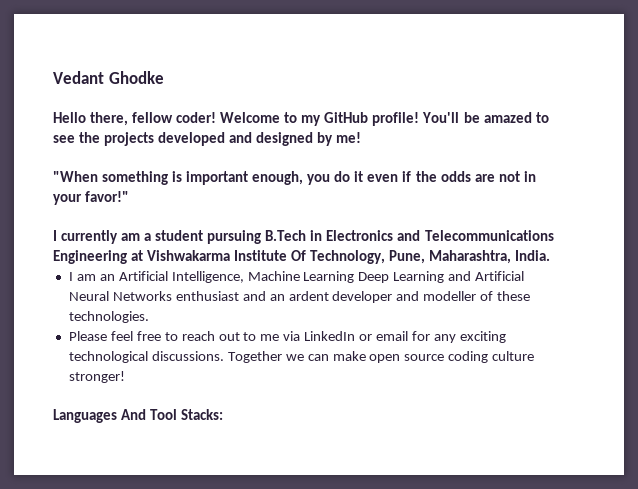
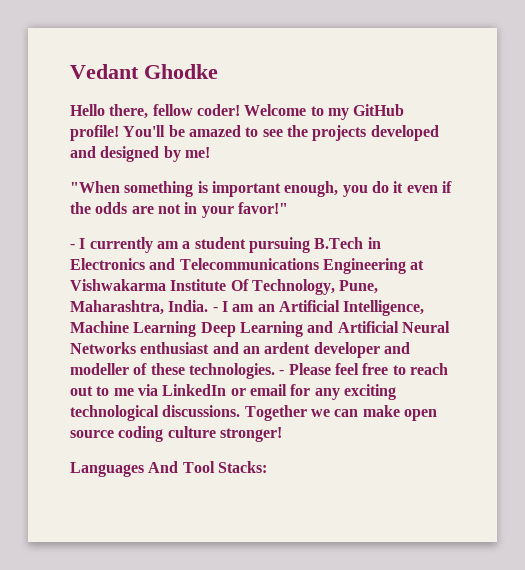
(130, 196) none -> [70,244,75,249] -
(551, 255) // -> [212,307,218,312] -
(149, 317) // -> [279,370,285,375] -

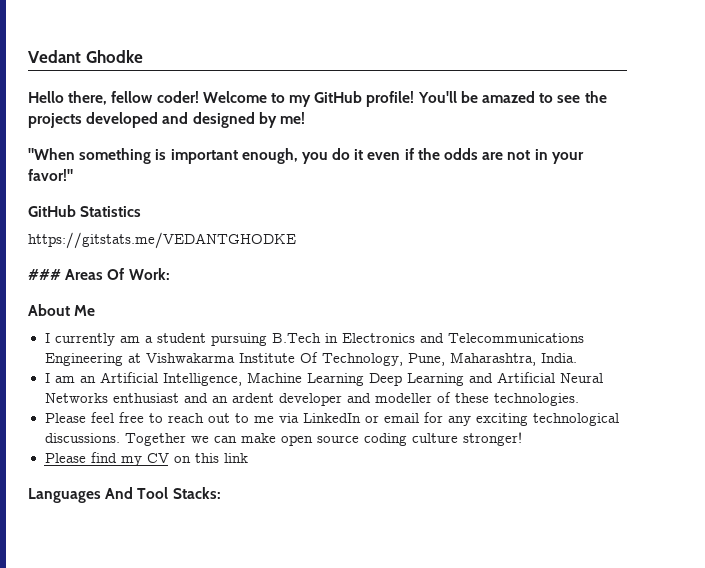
[70,244,75,249] - -> [28,205,142,217] [28,232,296,249] [28,268,170,280] [28,304,96,316] GitHub Statistics // https://gitstats.me/VEDANTGHODKE // ### Areas Of Work: // About Me //
[212,307,218,312] - -> (577, 358) //
[279,370,285,375] - -> (579, 399) //
(282, 434) none -> [44,452,248,466] // Please find my CV on this link

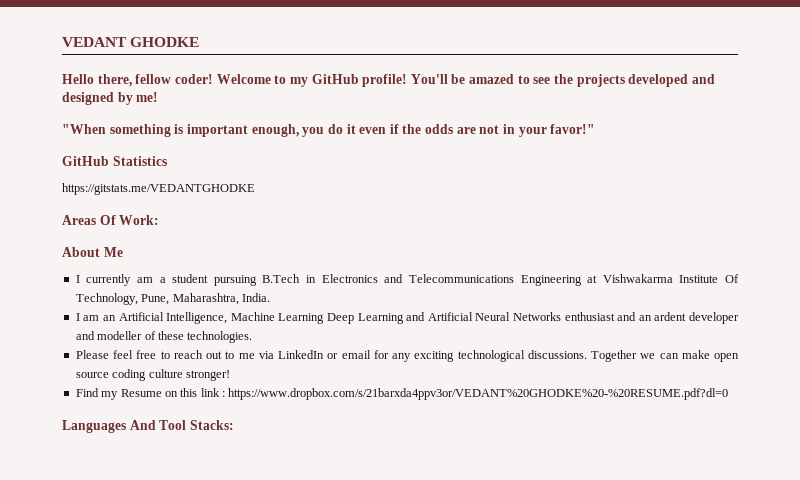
[28,50,143,63] Vedant Ghodke -> [62,37,200,47] VEDANT GHODKE
[28,269,61,280] ### -> (255, 189) none
[44,452,169,466] Please find my CV -> [75,388,162,400] Find my Resume
(248, 458) none -> [222,388,729,400] : https://www.dropbox.com/s/21barxda4ppv3or/VEDANT%20GHODKE%20-%20RESUME.pdf?dl=0

